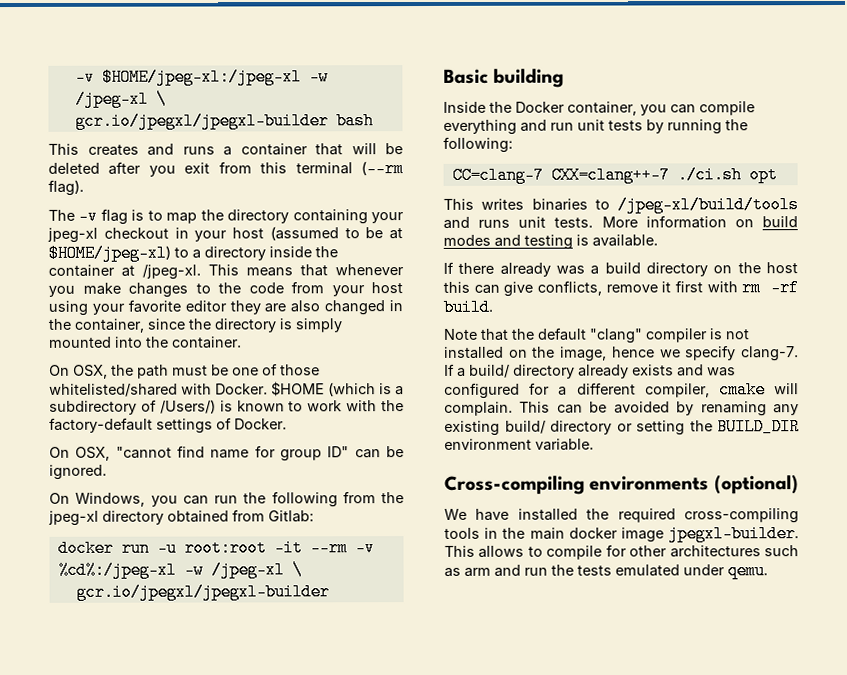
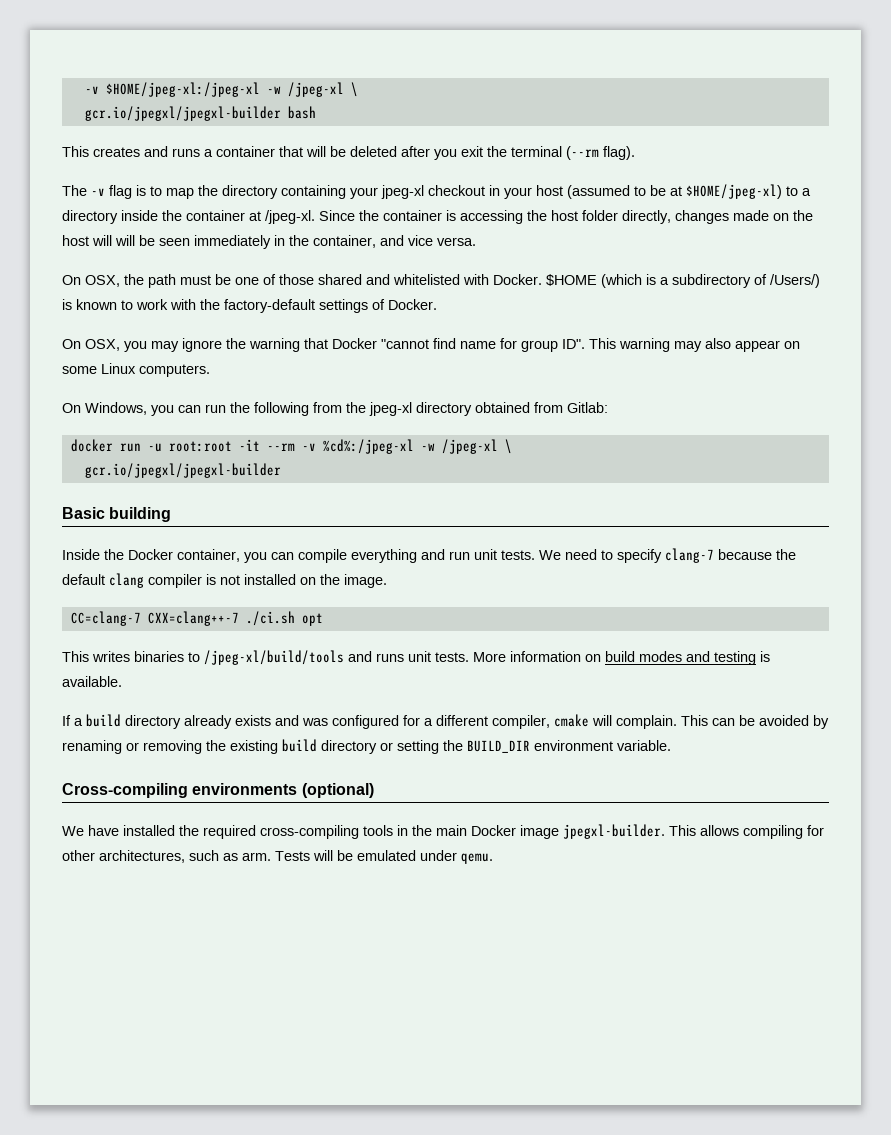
[218,161,288,174] from this -> [487,146,507,157] the
[208,264,404,277] [48,281,403,298] [48,299,403,316] [48,318,342,333] [48,336,242,349] This means that whenever you make changes to the code from your host using your favorite editor they are also changed in the container, since the directory is simply mounted into the container. -> [319,210,813,224] [62,235,476,249] Since the container is accessing the host folder directly, changes made on the host will will be seen immediately in the container, and vice versa.
[49,383,178,397] whitelisted/shared -> [318,274,460,285] shared and whitelisted
(111, 453) none -> [124,338,377,352] you may ignore the warning that Docker
[327,446,404,459] [49,464,107,480] ID" can be ignored. -> [562,338,800,352] [62,363,210,377] ID". This warning may also appear on some Linux computers.
[608,119,748,135] [443,136,513,153] tests by running the following: -> [501,548,796,563] [62,573,387,588] tests. We need to specify clang-7 because the default clang compiler is not installed on the image.
[458,262,798,277] [443,279,799,297] [443,298,493,316] [443,327,750,344] [444,345,799,362] [444,363,510,378] there already was a build directory on the host this can give conflicts, remove it first with rm -rf build. // Note that the default "clang" compiler is not installed on the image, hence we specify clang-7. If a build/ -> [74,714,121,727] a build
[773,404,799,416] [444,420,546,436] any existing build/ -> [126,739,317,754] or removing the existing build
[568,527,618,539] docker -> [471,825,516,836] Docker
[527,545,603,560] to compile -> [743,825,803,839] compiling
[669,545,761,558] architectures -> [99,850,185,863] architectures,
[464,564,612,577] arm and run the tests -> [242,850,353,861] arm. Tests will be

